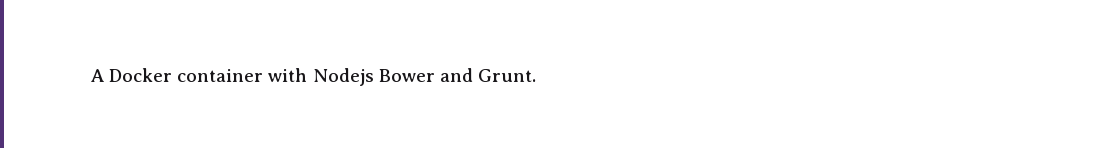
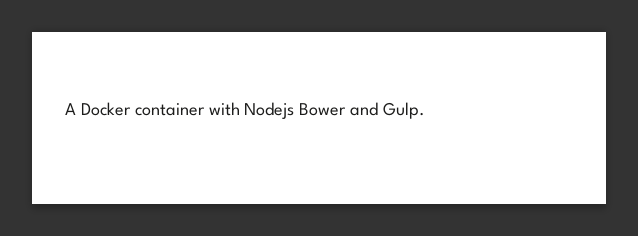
[477,69,536,82] Grunt. -> [383,102,426,119] Gulp.

